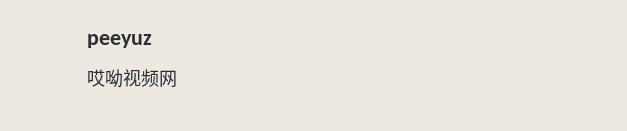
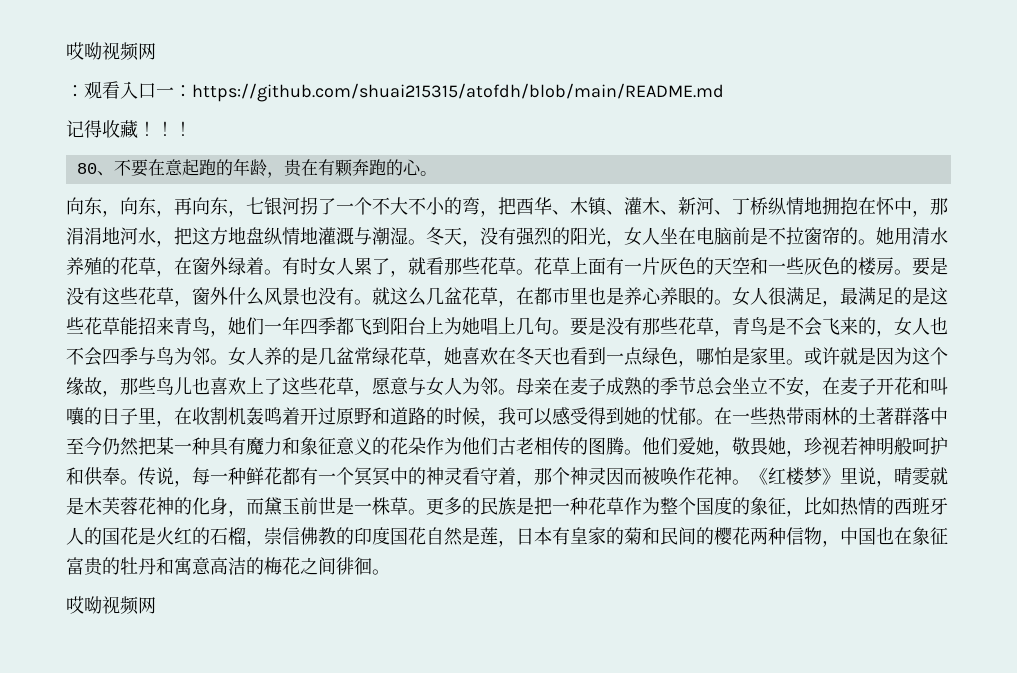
[87,34,152,48] peeyuz -> [66,42,156,61] [66,81,724,102] [66,120,192,138] [76,158,437,178] [66,197,948,217] [66,227,948,247] [66,257,948,277] [66,287,948,307] [66,316,948,337] [66,347,948,367] [66,376,948,397] [66,407,948,427] [66,437,948,457] [66,467,948,487] [66,497,948,517] [66,527,948,547] [66,557,390,576] 哎呦视频网 // ：观看入口一：https://github.com/shuai215315/atofdh/blob/main/README.md // 记得收藏！！！ // 80、不要在意起跑的年龄，贵在有颗奔跑的心。 // 向东，向东，再向东，七银河拐了一个不大不小的弯，把酉华、木镇、灌木、新河、丁桥纵情地拥抱在怀中，那涓涓地河水，把这方地盘纵情地灌溉与潮湿。冬天，没有强烈的阳光，女人坐在电脑前是不拉窗帘的。她用清水养殖的花草，在窗外绿着。有时女人累了，就看那些花草。花草上面有一片灰色的天空和一些灰色的楼房。要是没有这些花草，窗外什么风景也没有。就这么几盆花草，在都市里也是养心养眼的。女人很满足，最满足的是这些花草能招来青鸟，她们一年四季都飞到阳台上为她唱上几句。要是没有那些花草，青鸟是不会飞来的，女人也不会四季与鸟为邻。女人养的是几盆常绿花草，她喜欢在冬天也看到一点绿色，哪怕是家里。或许就是因为这个缘故，那些鸟儿也喜欢上了这些花草，愿意与女人为邻。母亲在麦子成熟的季节总会坐立不安，在麦子开花和叫嚷的日子里，在收割机轰鸣着开过原野和道路的时候，我可以感受得到她的忧郁。在一些热带雨林的土著群落中至今仍然把某一种具有魔力和象征意义的花朵作为他们古老相传的图腾。他们爱她，敬畏她，珍视若神明般呵护和供奉。传说，每一种鲜花都有一个冥冥中的神灵看守着，那个神灵因而被唤作花神。《红楼梦》里说，晴雯就是木芙蓉花神的化身，而黛玉前世是一株草。更多的民族是把一种花草作为整个国度的象征，比如热情的西班牙人的国花是火红的石榴，崇信佛教的印度国花自然是莲，日本有皇家的菊和民间的樱花两种信物，中国也在象征富贵的牡丹和寓意高洁的梅花之间徘徊。

